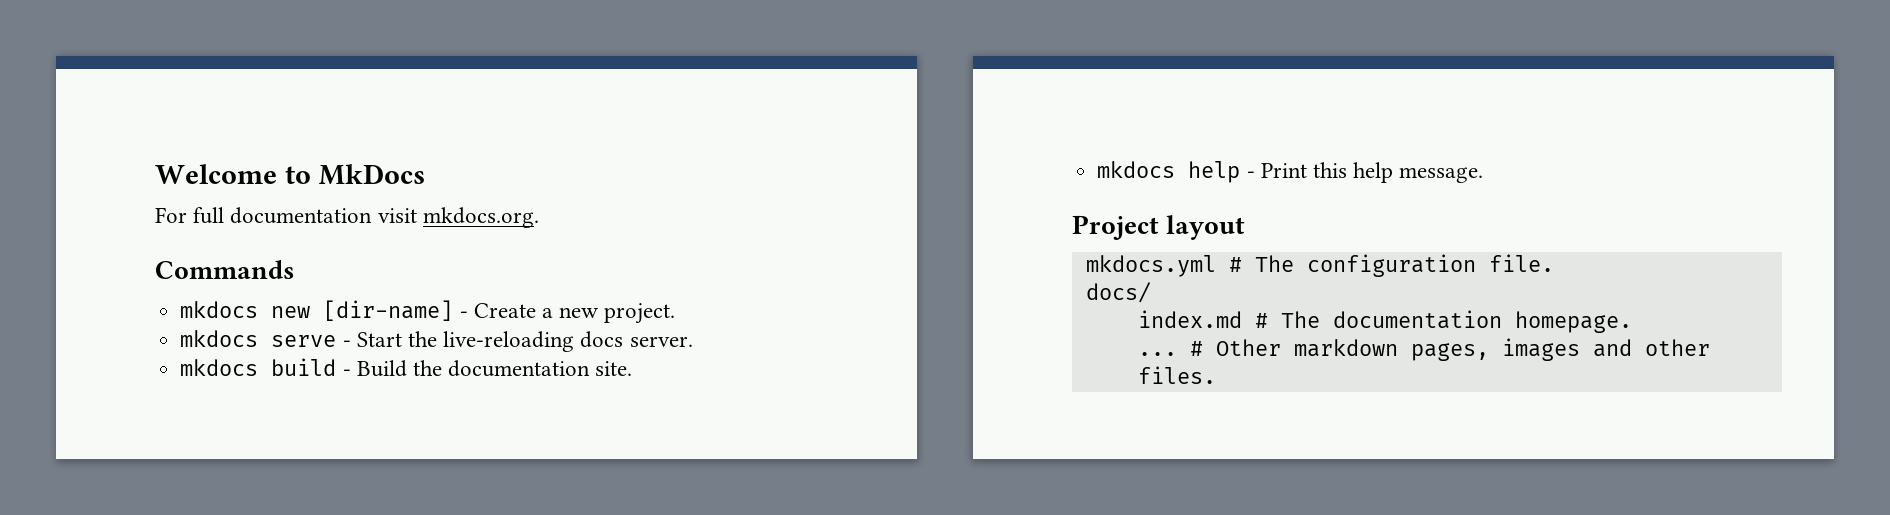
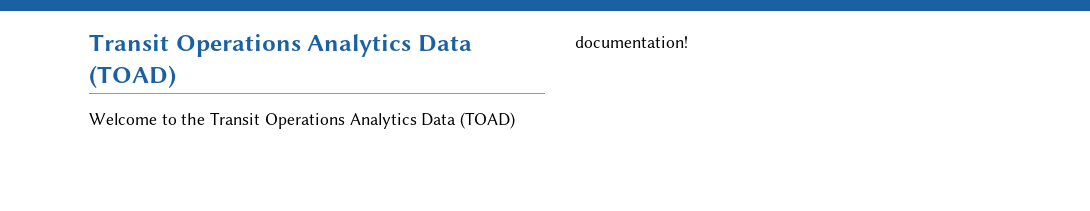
[155,164,425,185] [155,207,539,228] [155,260,295,279] [180,300,676,324] [180,330,693,352] [180,358,633,377] [1097,161,1484,183] [1072,215,1246,240] [1085,254,1554,277] [1085,282,1151,303] [1137,310,1632,333] [1137,338,1710,361] [1137,366,1216,384] Welcome to MkDocs // For full documentation visit mkdocs.org. // Commands // mkdocs new [dir-name] - Create a new project. // mkdocs serve - Start the live-reloading docs server. // mkdocs build - Build the documentation site. // mkdocs help - Print this help message. // Project layout // mkdocs.yml # The configuration file. // docs/ // index.md # The documentation homepage. // ... # Other markdown pages, images and other files. -> [89,34,472,57] [89,65,176,88] [89,112,516,129] [575,36,688,48] Transit Operations Analytics Data (TOAD) // Welcome to the Transit Operations Analytics Data (TOAD) documentation!

